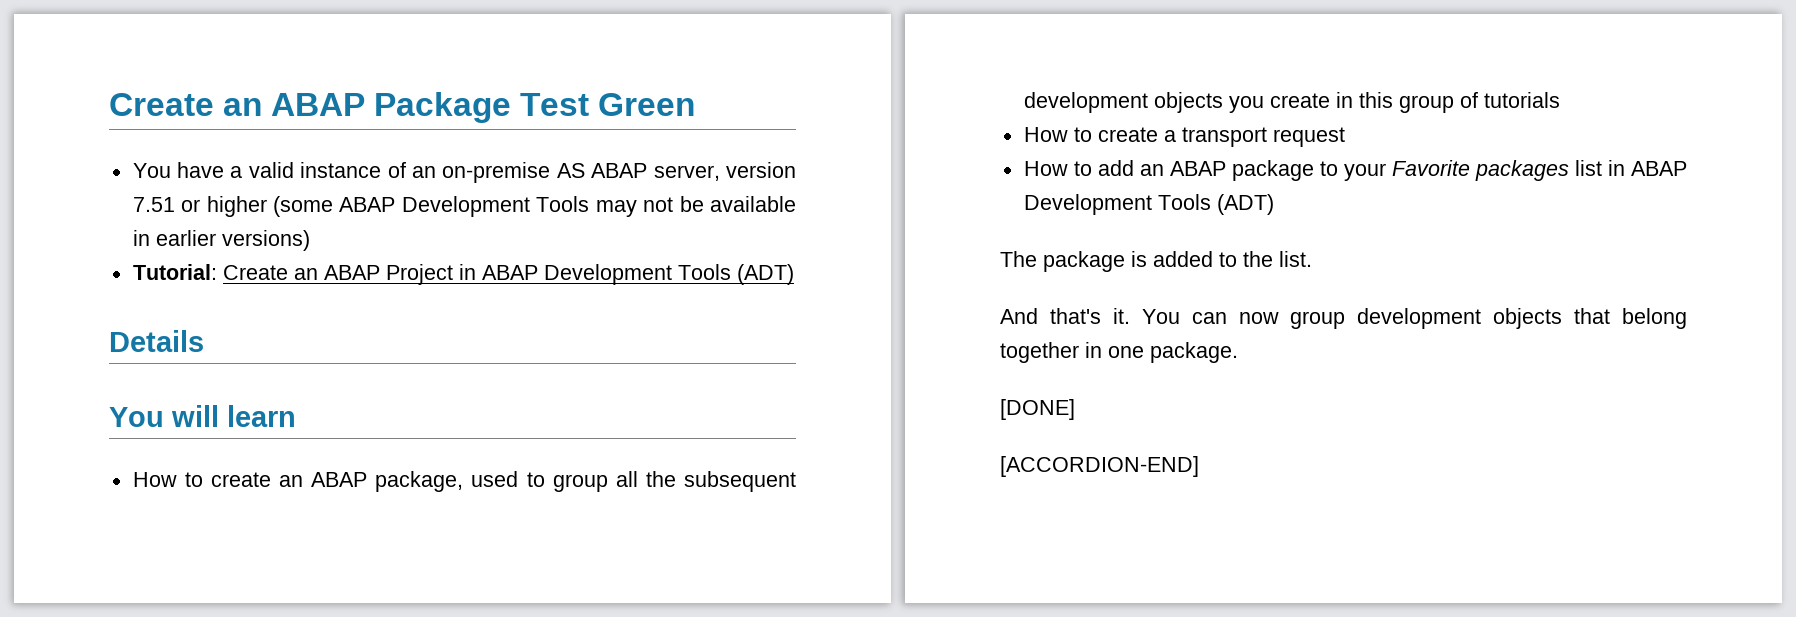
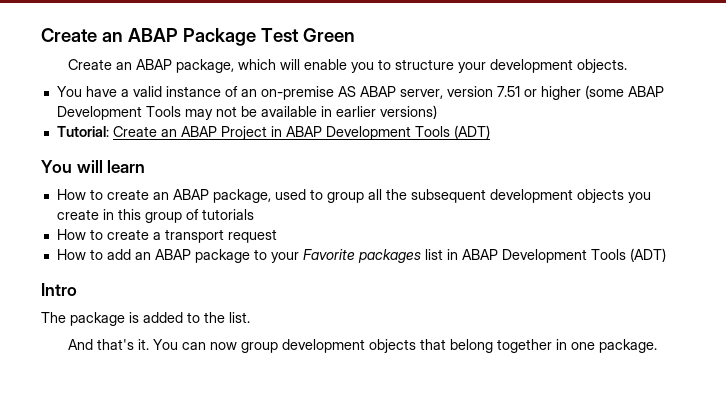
(696, 104) none -> [67,59,627,73] // Create an ABAP package, which will enable you to structure your development objects.
[109,330,204,352] // Details -> (490, 132) none
(1274, 204) none -> [41,283,77,296] // Intro
[1000,399,1075,420] [1000,456,1199,477] // [DONE] // [ACCORDION-END] -> (657, 346) none

